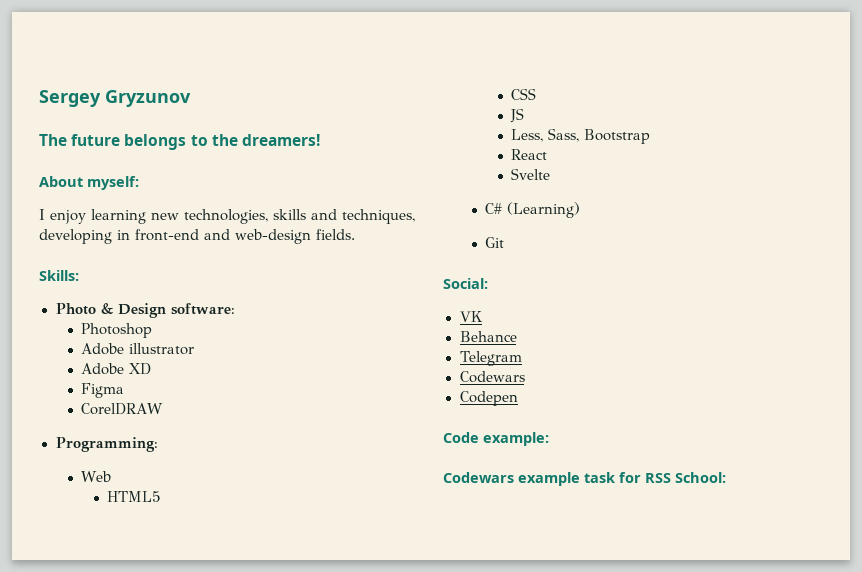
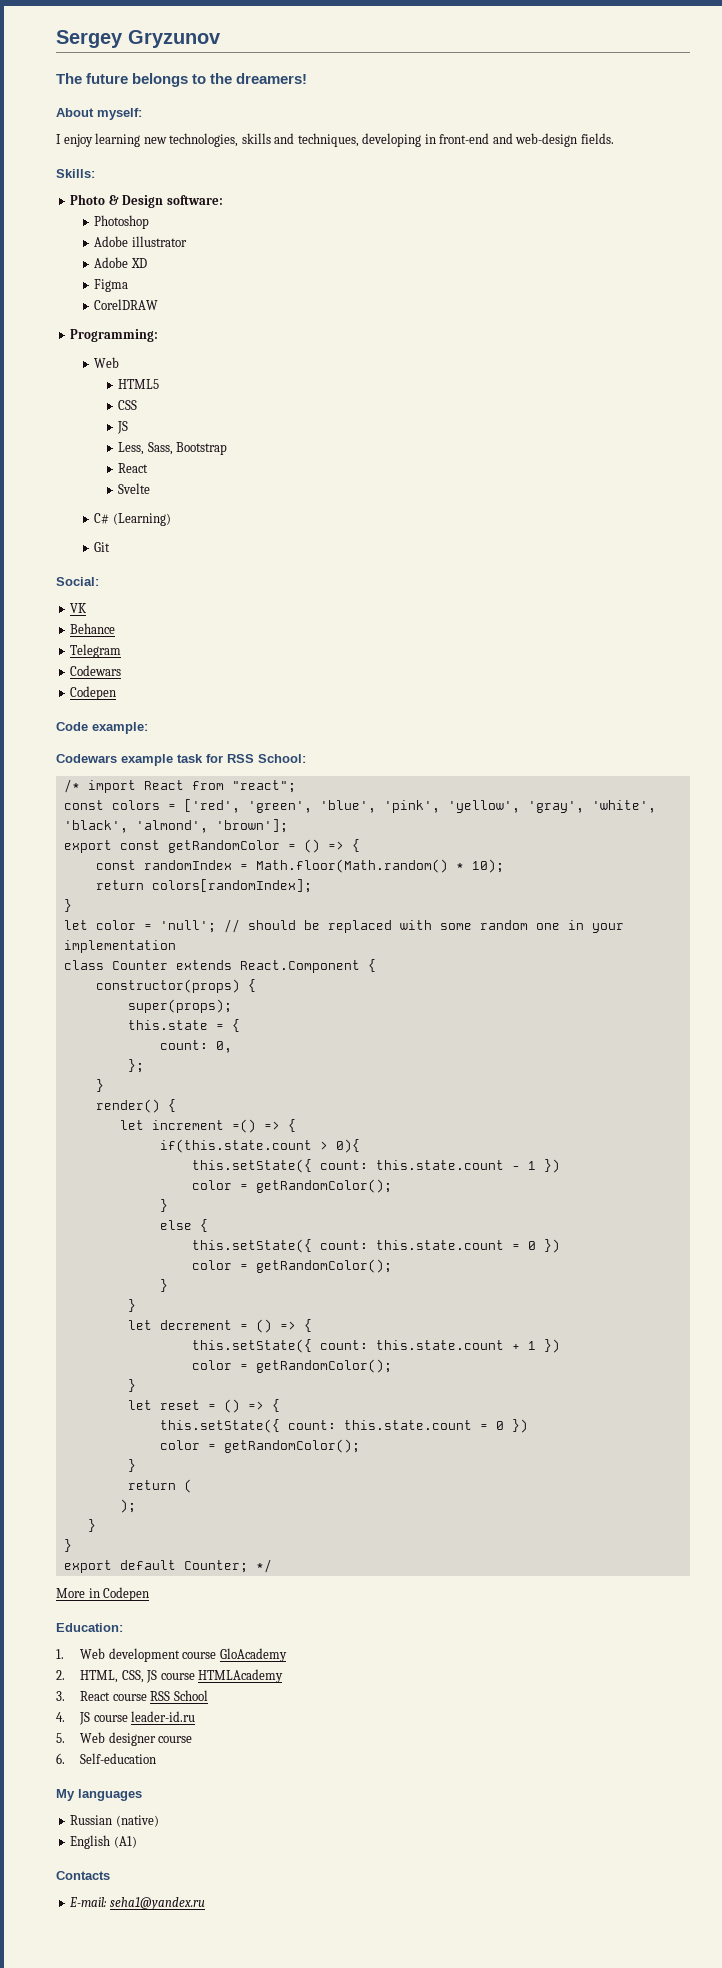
(726, 477) none -> [63,779,296,793] [63,799,656,813] [63,819,288,833] [63,839,360,853] [95,859,504,873] [95,879,312,893] [63,899,72,912] [63,919,624,933] [63,940,176,953] [63,959,376,973] [95,979,256,993] [127,999,232,1013] [127,1019,240,1032] [159,1040,232,1053] [127,1059,144,1073] [95,1079,104,1092] [95,1099,176,1113] [119,1119,296,1133] [159,1139,360,1153] [191,1159,560,1173] [191,1179,392,1193] [159,1199,168,1212] [159,1219,208,1232] [191,1239,560,1253] [191,1259,392,1273] [159,1279,168,1292] [127,1299,136,1312] [127,1319,312,1333] [191,1339,560,1353] [191,1359,392,1373] [127,1379,136,1392] [127,1399,280,1413] [159,1419,528,1433] [159,1439,360,1453] [127,1459,136,1472] [127,1479,192,1493] [119,1499,136,1513] [87,1519,96,1532] [63,1539,72,1552] [63,1559,272,1573] [56,1587,150,1601] [56,1623,123,1632] [56,1648,287,1662] [56,1669,284,1683] [56,1690,208,1701] [56,1711,196,1725] [56,1732,193,1746] [56,1753,157,1764] [56,1789,142,1801] [70,1815,159,1827] [70,1835,137,1849] [56,1871,110,1880] [69,1897,205,1910] // /* import React from "react"; // const colors = ['red', 'green', 'blue', 'pink', 'yellow', 'gray', 'white', 'black', 'almond', 'brown']; // export const getRandomColor = () => { // const randomIndex = Math.floor(Math.random() * 10); // return colors[randomIndex]; // } // let color = 'null'; // should be replaced with some random one in your implementation // class Counter extends React.Component { // constructor(props) { // super(props); // this.state = { // count: 0, // }; // } // render() { // let increment =() => { // if(this.state.count > 0){ // this.setState({ count: this.state.count - 1 }) // color = getRandomColor(); // } // else { // this.setState({ count: this.state.count = 0 }) // color = getRandomColor(); // } // } // let decrement = () => { // this.setState({ count: this.state.count + 1 }) // color = getRandomColor(); // } // let reset = () => { // this.setState({ count: this.state.count = 0 }) // color = getRandomColor(); // } // return ( // ); // } // } // export default Counter; */ // More in Codepen // Education: // 1. Web development course GloAcademy // 2. HTML, CSS, JS course HTMLAcademy // 3. React course RSS School // 4. JS course leader-id.ru // 5. Web designer course // 6. Self-education // My languages // Russian (native) // English (A1) // Contacts // E-mail: seha1@yandex.ru

